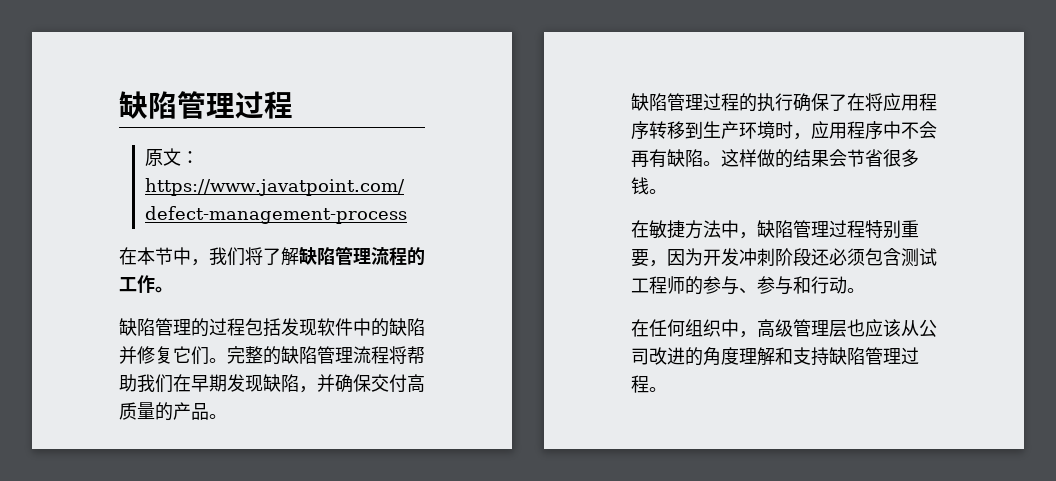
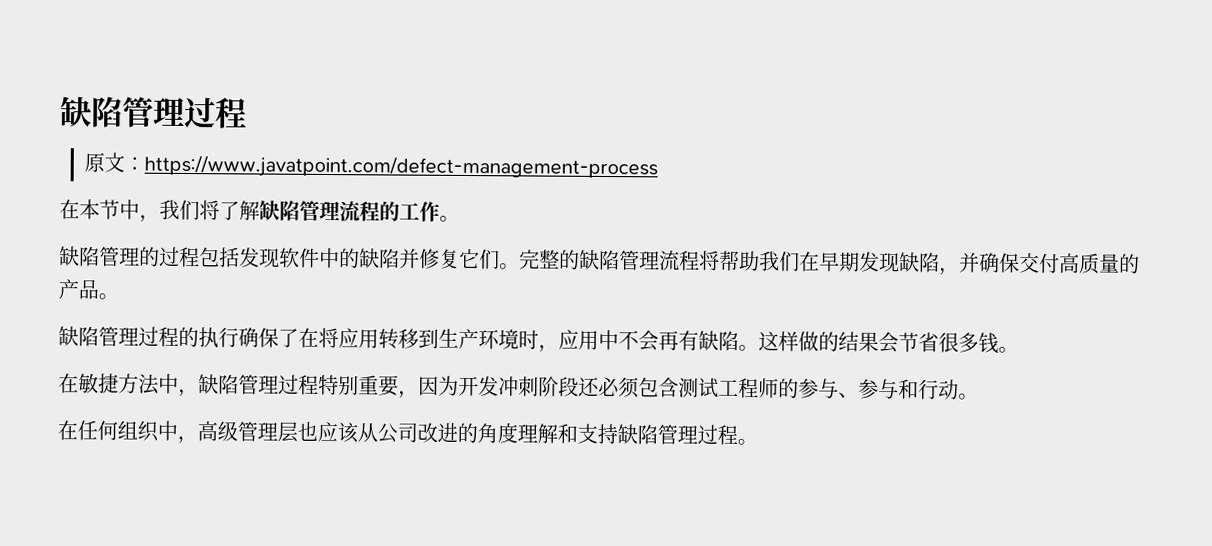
[919,93,937,111] [631,121,649,140] 程序 -> (379, 339) none
[847,121,883,140] 程序 -> (599, 340) none

